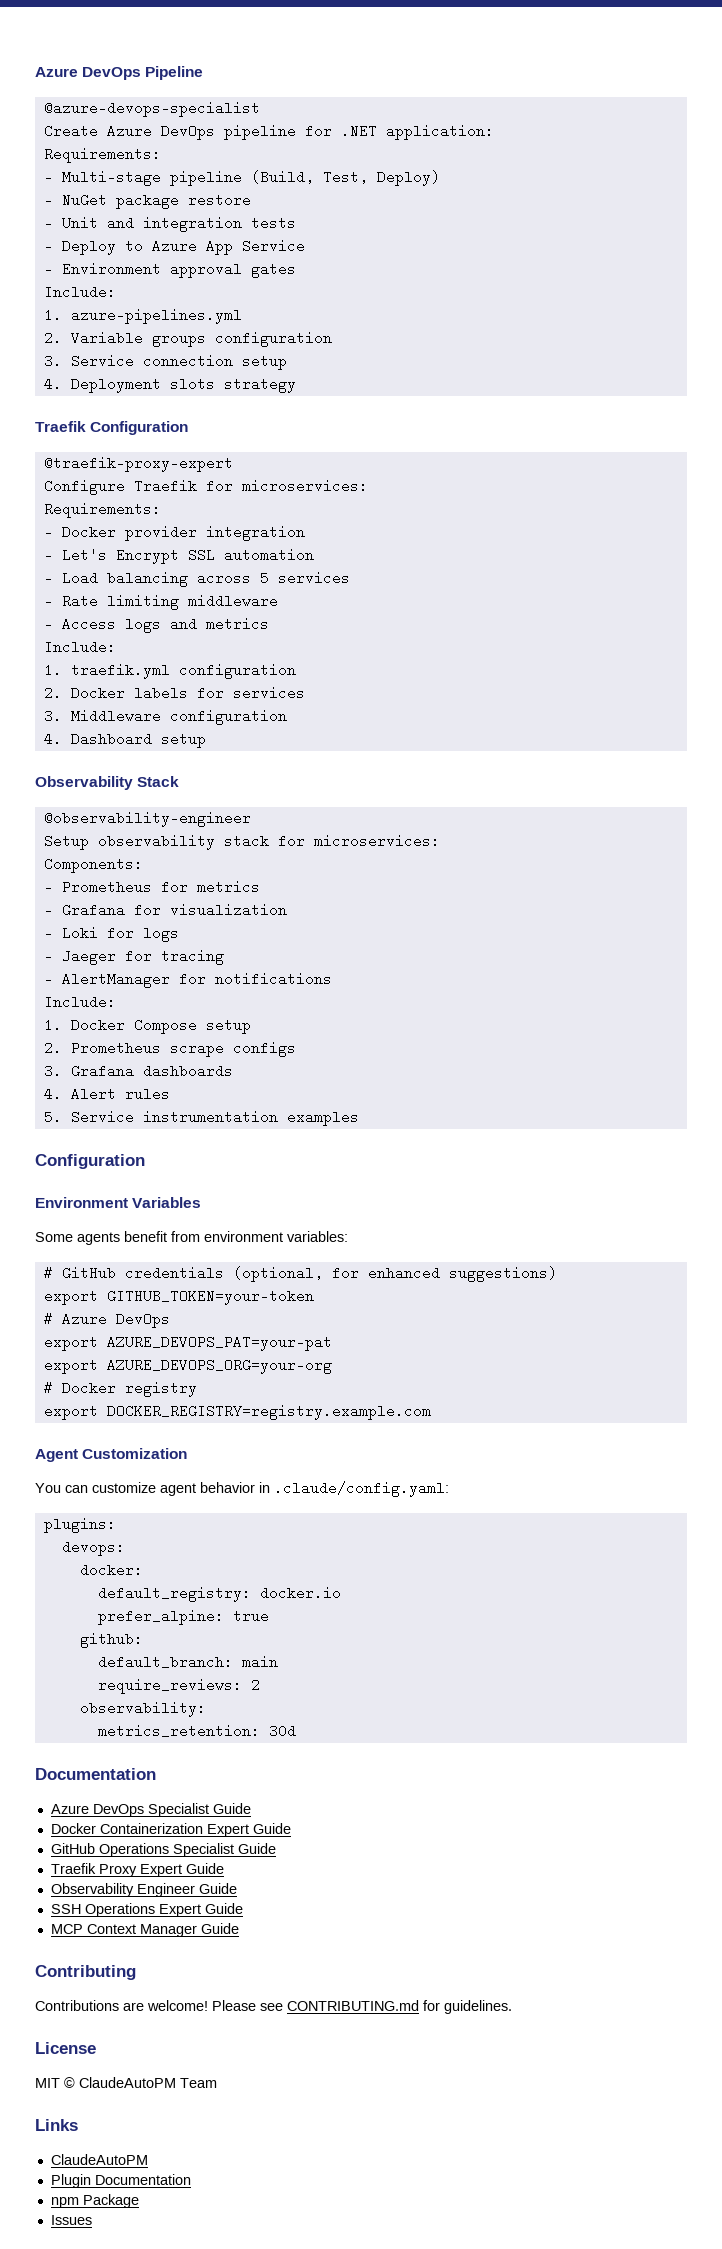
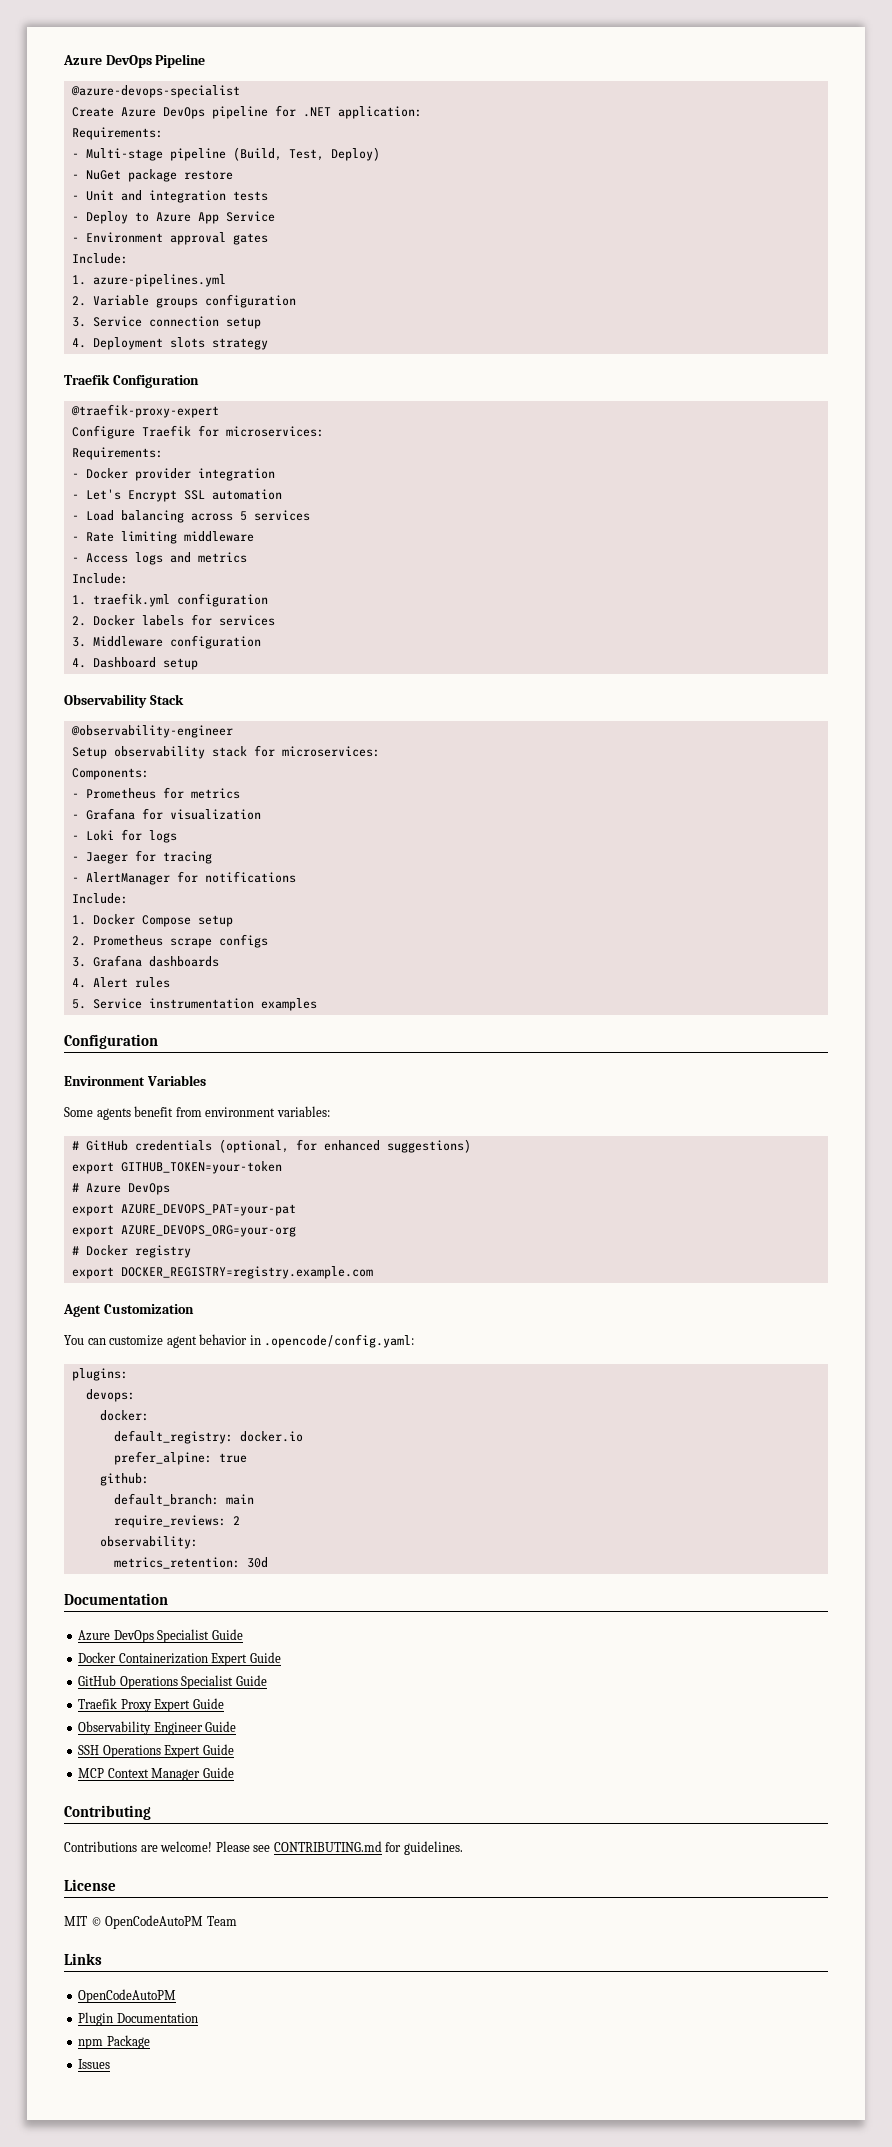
[274,1481,449,1497] .claude/config.yaml: -> [264,1334,415,1348] .opencode/config.yaml:
[79,2077,176,2088] ClaudeAutoPM -> [105,1915,204,1929] OpenCodeAutoPM
[50,2154,148,2165] ClaudeAutoPM -> [78,1989,177,2003] OpenCodeAutoPM

